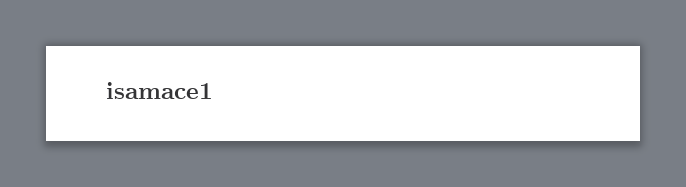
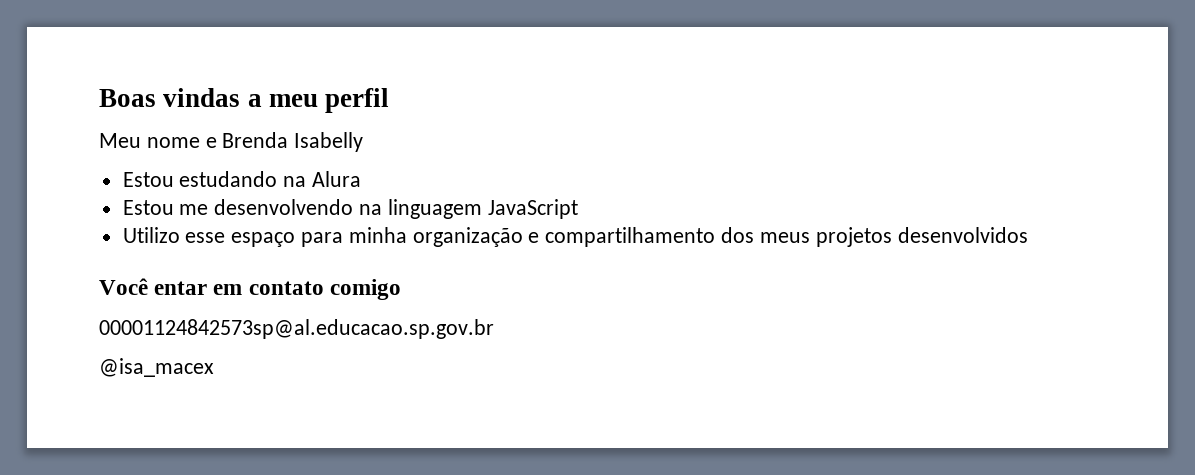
[106,82,213,99] isamace1 -> [99,88,390,113] [99,132,364,152] [122,171,362,187] [122,199,578,219] [122,227,1028,247] [99,278,401,300] [99,319,494,339] [99,358,214,377] Boas vindas a meu perfil // Meu nome e Brenda Isabelly // Estou estudando na Alura // Estou me desenvolvendo na linguagem JavaScript // Utilizo esse espaço para minha organização e compartilhamento dos meus projetos desenvolvidos // Você entar em contato comigo // 00001124842573sp@al.educacao.sp.gov.br // @isa_macex

